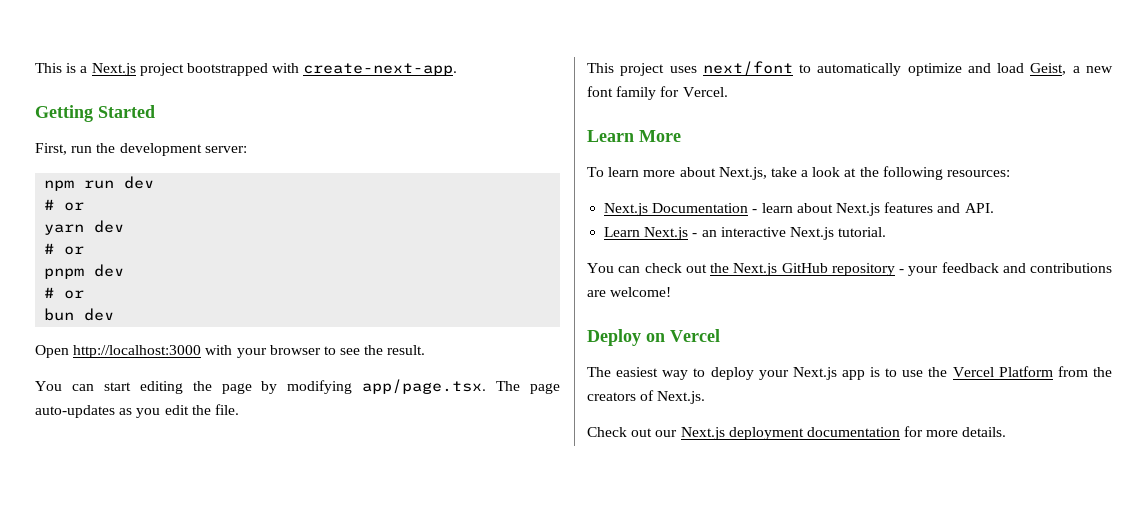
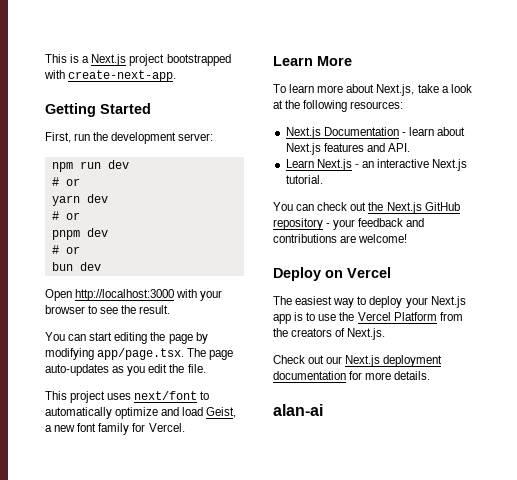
(1007, 432) none -> [273,404,323,416] // alan-ai

